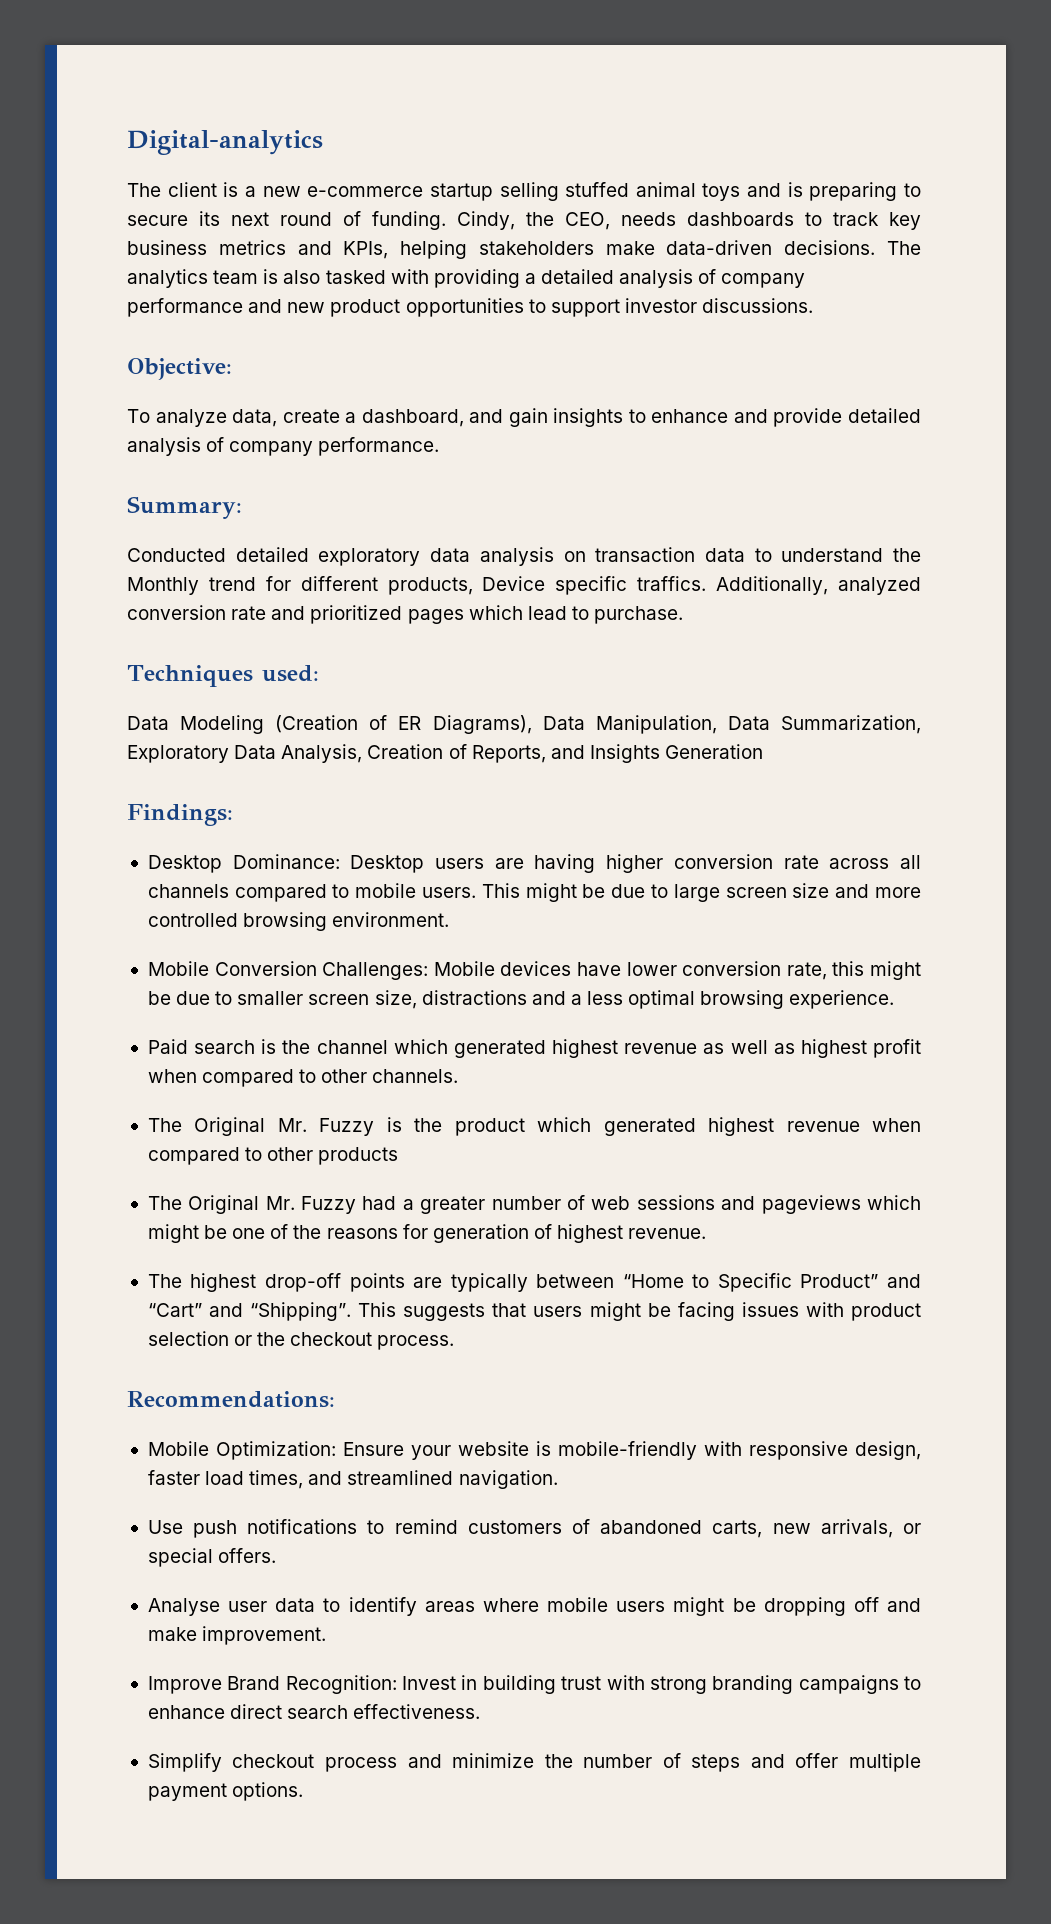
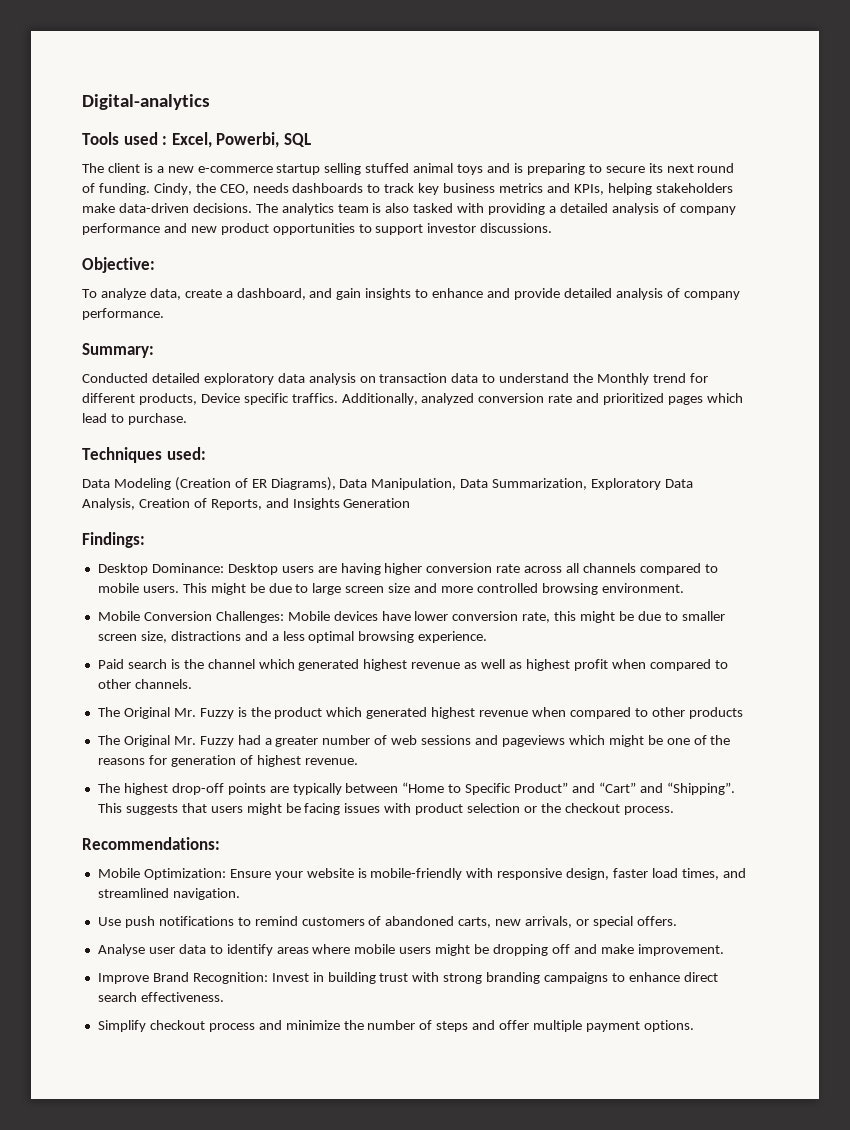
(323, 142) none -> [82,132,311,148] // Tools used : Excel, Powerbi, SQL

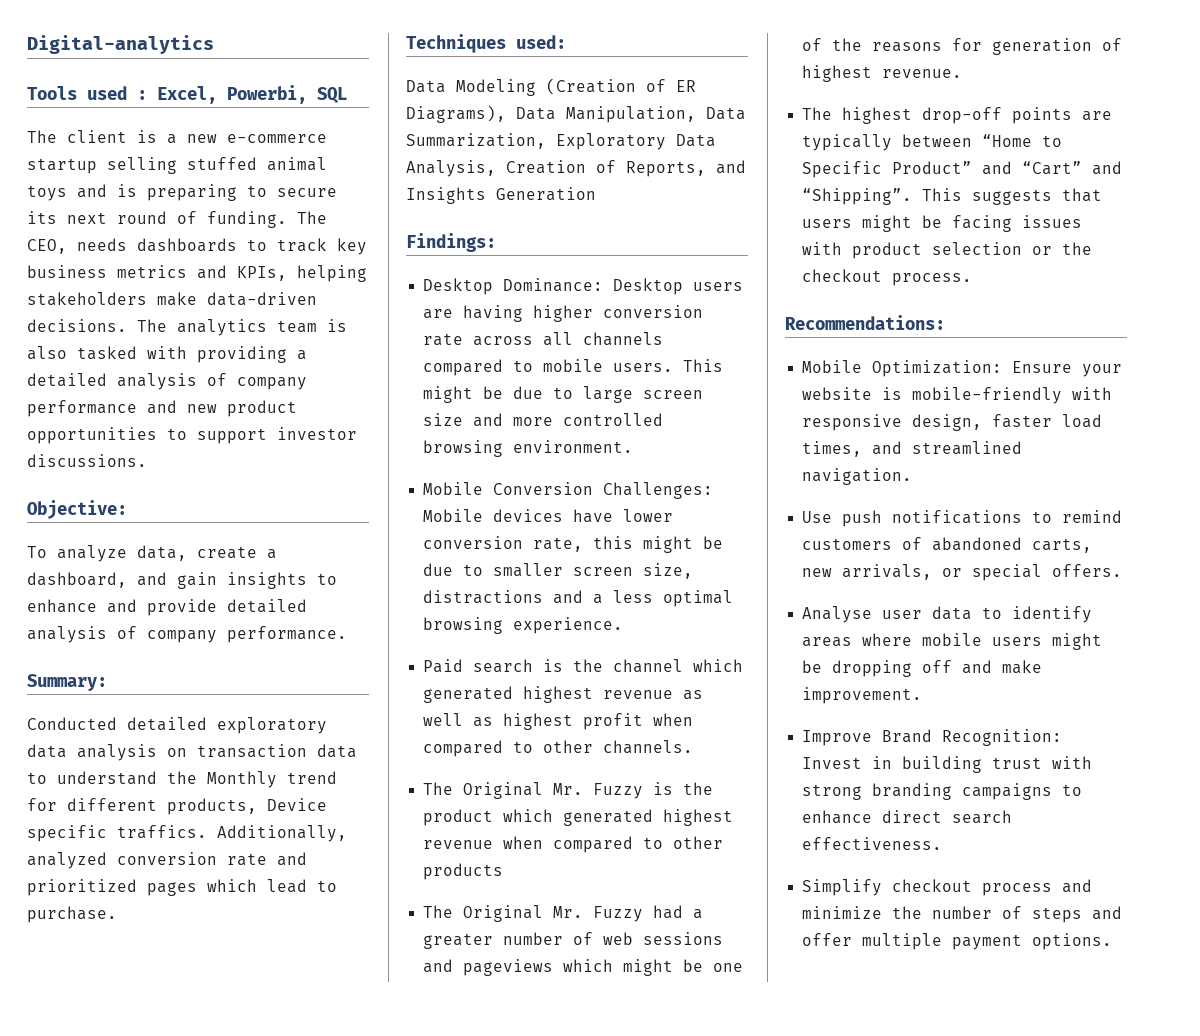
[153,183,216,195] Cindy, the -> [297,211,327,224] The

